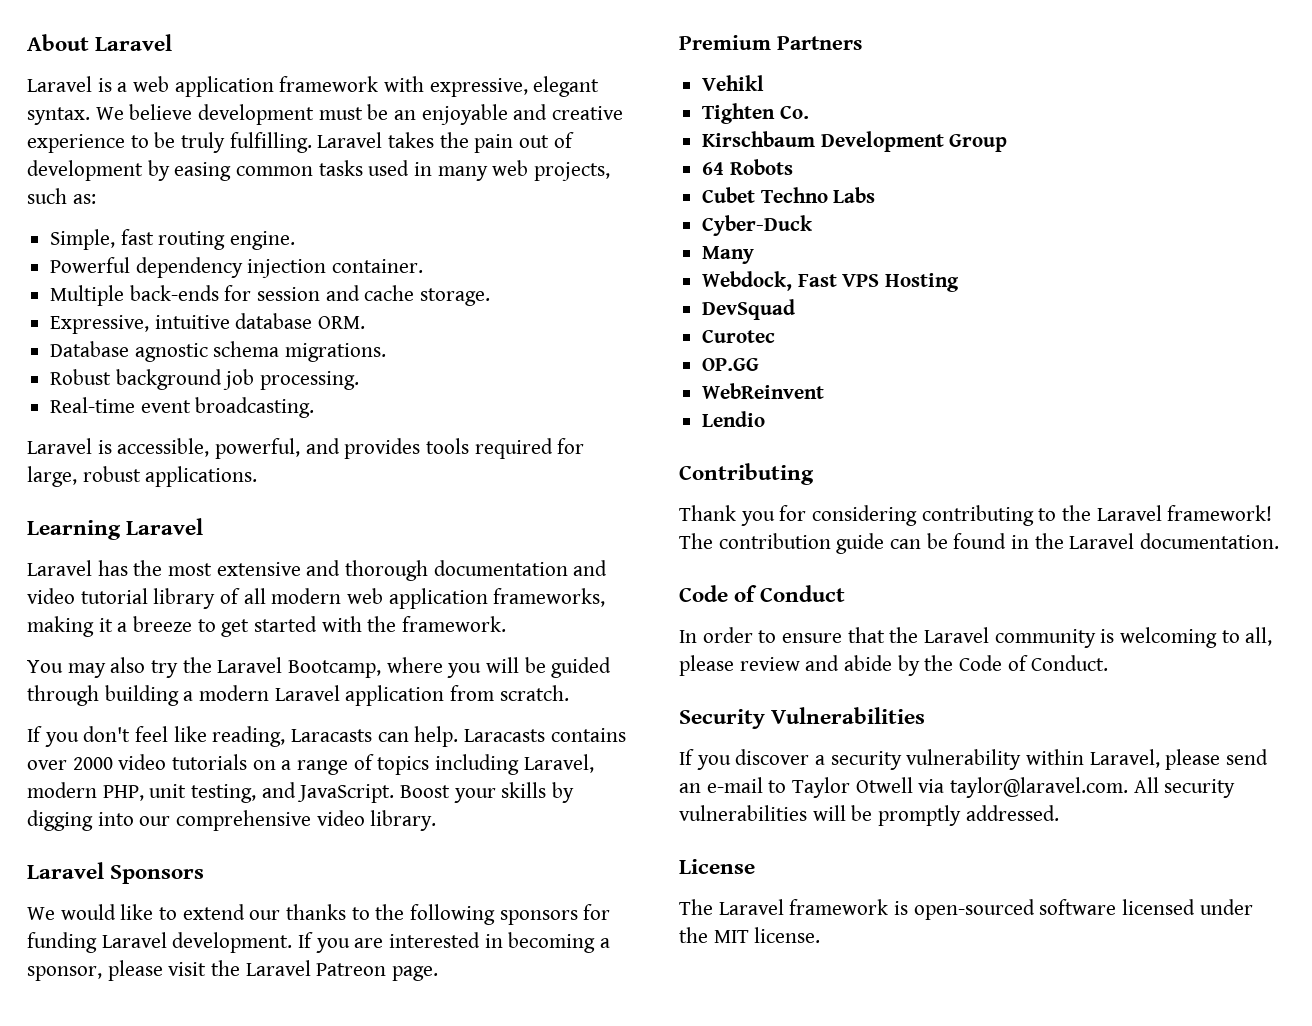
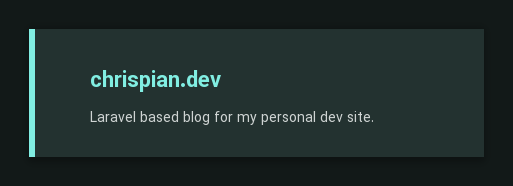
[27,34,173,51] [27,76,600,97] [27,104,624,125] [27,132,574,153] [27,160,611,181] [27,188,96,204] [50,229,296,250] [50,257,424,278] [50,285,491,306] [50,313,366,334] [50,341,387,362] [50,369,360,390] [50,397,315,418] [27,438,585,459] [27,466,258,487] [27,518,204,540] [27,560,608,581] [27,588,606,609] [27,616,507,637] [27,657,612,678] [27,685,569,706] [27,726,626,747] [27,754,594,775] [27,782,575,803] [27,810,437,831] [27,862,205,884] [27,904,611,925] [27,932,611,953] [27,960,439,981] [679,35,862,50] [702,75,765,91] [702,103,809,124] [702,131,1008,152] [702,159,793,175] [702,187,876,203] [702,215,814,236] [702,246,755,264] [702,271,960,292] [702,299,796,320] [702,330,776,343] [702,358,760,371] [702,383,825,399] [702,411,766,427] [679,463,814,485] [679,505,1273,526] [679,533,1280,554] [679,585,846,602] [679,627,1273,648] [679,655,1109,676] [679,707,926,729] [679,749,1269,770] [679,777,1236,798] [679,805,1059,826] [679,859,755,874] [679,899,1253,920] [679,927,821,943] About Laravel // Laravel is a web application framework with expressive, elegant syntax. We believe development must be an enjoyable and creative experience to be truly fulfilling. Laravel takes the pain out of development by easing common tasks used in many web projects, such as: // Simple, fast routing engine. // Powerful dependency injection container. // Multiple back-ends for session and cache storage. // Expressive, intuitive database ORM. // Database agnostic schema migrations. // Robust background job processing. // Real-time event broadcasting. // Laravel is accessible, powerful, and provides tools required for large, robust applications. // Learning Laravel // Laravel has the most extensive and thorough documentation and video tutorial library of all modern web application frameworks, making it a breeze to get started with the framework. // You may also try the Laravel Bootcamp, where you will be guided through building a modern Laravel application from scratch. // If you don't feel like reading, Laracasts can help. Laracasts contains over 2000 video tutorials on a range of topics including Laravel, modern PHP, unit testing, and JavaScript. Boost your skills by digging into our comprehensive video library. // Laravel Sponsors // We would like to extend our thanks to the following sponsors for funding Laravel development. If you are interested in becoming a sponsor, please visit the Laravel Patreon page. // Premium Partners // Vehikl // Tighten Co. // Kirschbaum Development Group // 64 Robots // Cubet Techno Labs // Cyber-Duck // Many // Webdock, Fast VPS Hosting // DevSquad // Curotec // OP.GG // WebReinvent // Lendio // Contributing // Thank you for considering contributing to the Laravel framework! The contribution guide can be found in the Laravel documentation. // Code of Conduct // In order to ensure that the Laravel community is welcoming to all, please review and abide by the Code of Conduct. // Security Vulnerabilities // If you discover a security vulnerability within Laravel, please send an e-mail to Taylor Otwell via taylor@laravel.com. All security vulnerabilities will be promptly addressed. // License // The Laravel framework is open-sourced software licensed under the MIT license. -> [90,70,221,92] [90,111,374,125] chrispian.dev // Laravel based blog for my personal dev site.

